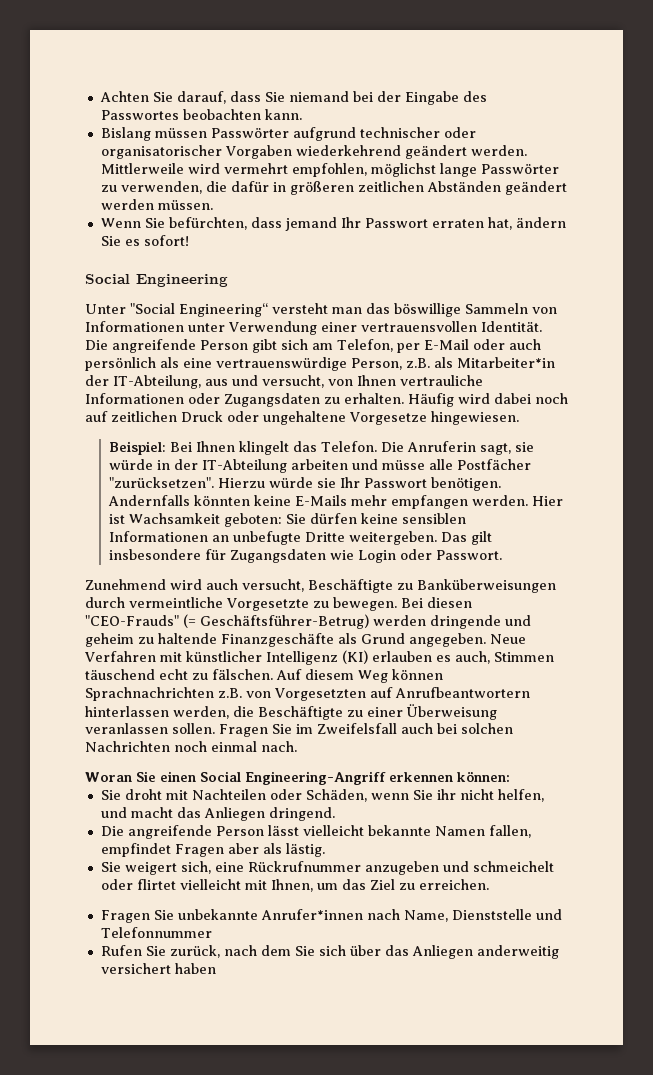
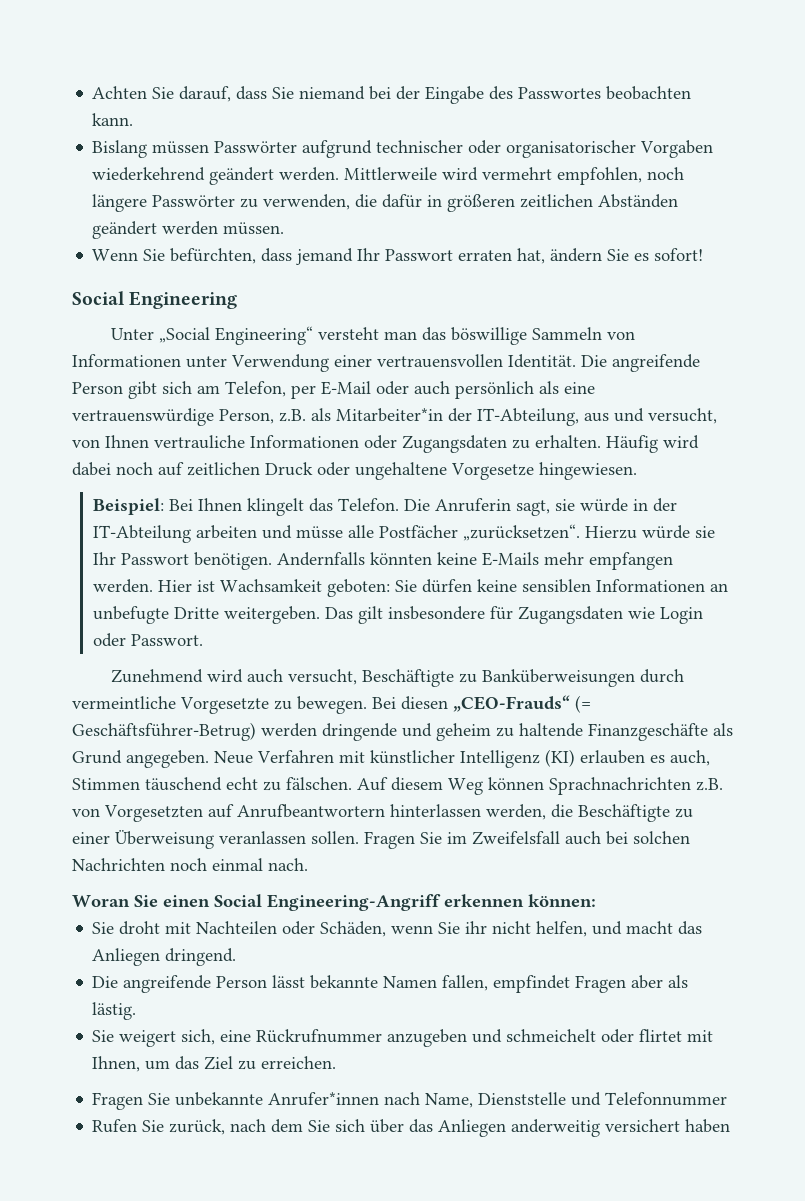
[370,163,477,177] möglichst lange -> [647,167,685,180] [92,194,148,212] noch längere
[130,303,175,314] "Social -> [159,327,211,343] „Social
[108,477,214,488] "zurücksetzen". -> [463,524,581,541] „zurücksetzen“.
[85,615,179,626] "CEO-Frauds" -> [453,695,570,712] „CEO-Frauds“
[302,825,364,836] vielleicht -> (306, 981) none
[179,879,241,890] vielleicht -> (683, 1035) none

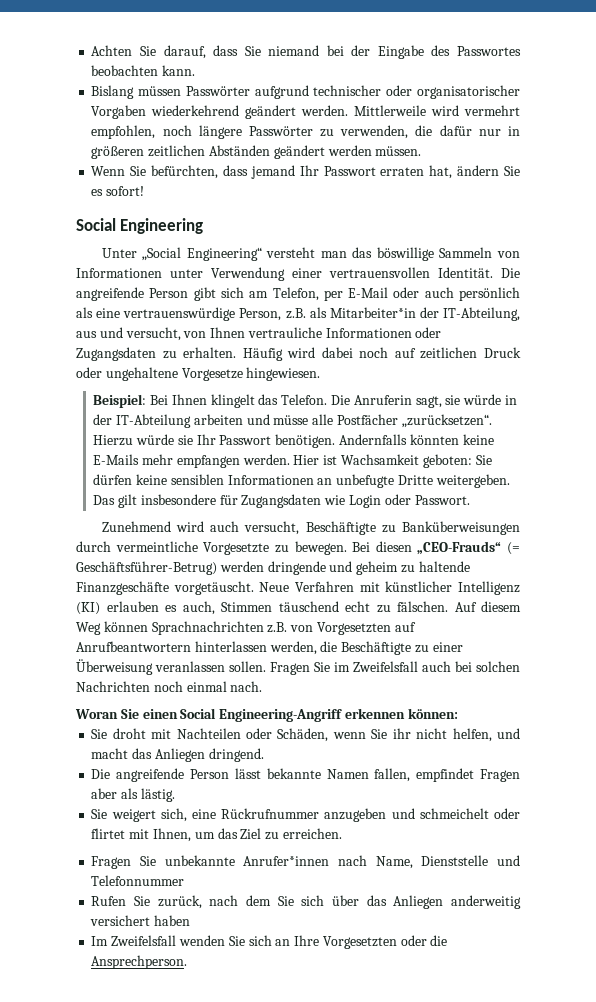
(423, 201) none -> [478,129,501,136] nur
[713,723,733,736] [72,750,209,768] als Grund angegeben. -> [173,581,254,595] vorgetäuscht.
(731, 1126) none -> [91,935,448,949] [91,955,188,969] // Im Zweifelsfall wenden Sie sich an Ihre Vorgesetzten oder die Ansprechperson.

